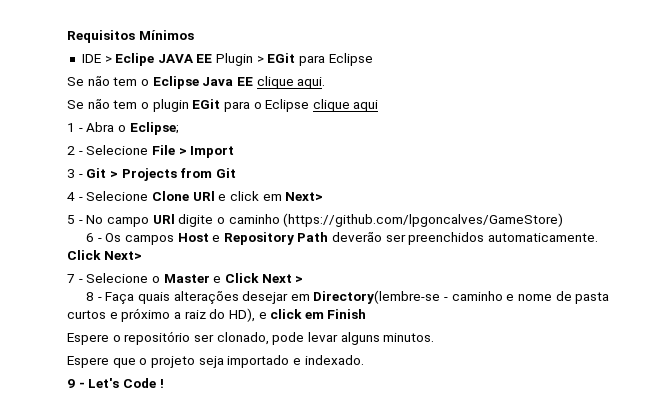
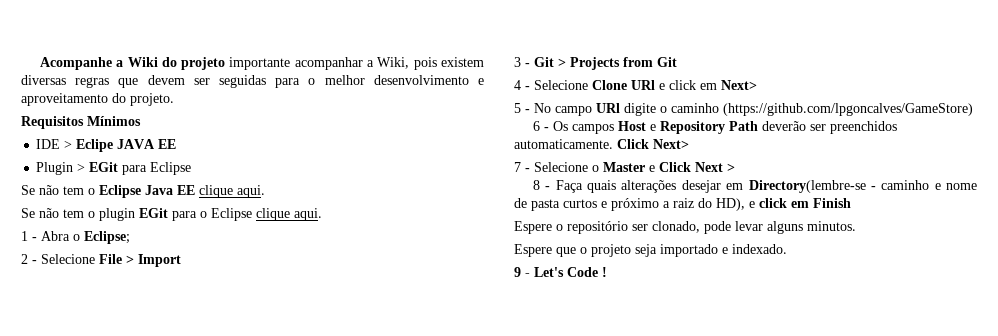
(67, 36) none -> [39,57,484,70] [21,75,484,88] [21,93,174,106] Acompanhe a Wiki do projeto importante acompanhar a Wiki, pois existem diversas regras que devem ser seguidas para o melhor desenvolvimento e aproveitamento do projeto. //
(213, 58) none -> (177, 144) //
[353,100,379,112] aqui -> [294,208,322,221] aqui.

